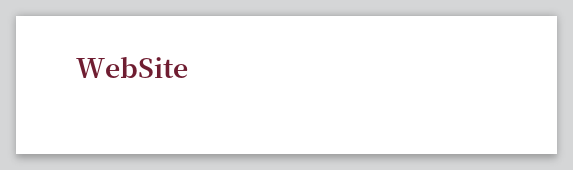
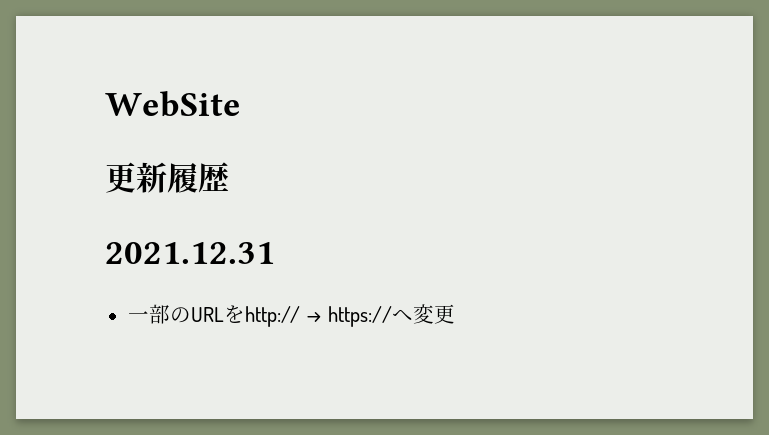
(188, 67) none -> [105,162,229,193] [105,242,275,264] [127,304,455,327] // 更新履歴 // 2021.12.31 // 一部のURLをhttp:// → https://へ変更

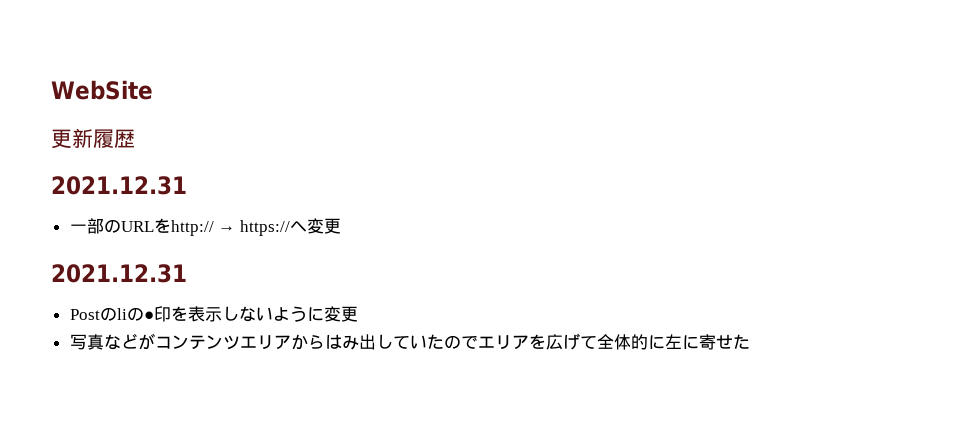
(455, 314) none -> [51,264,187,283] [69,306,358,322] [69,333,750,350] // 2021.12.31 // Postのliの●印を表示しないように変更 // 写真などがコンテンツエリアからはみ出していたのでエリアを広げて全体的に左に寄せた

